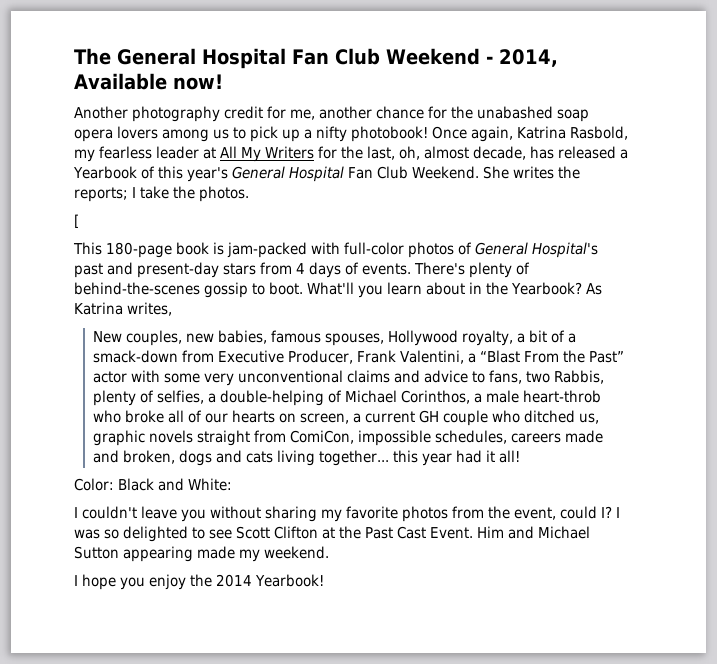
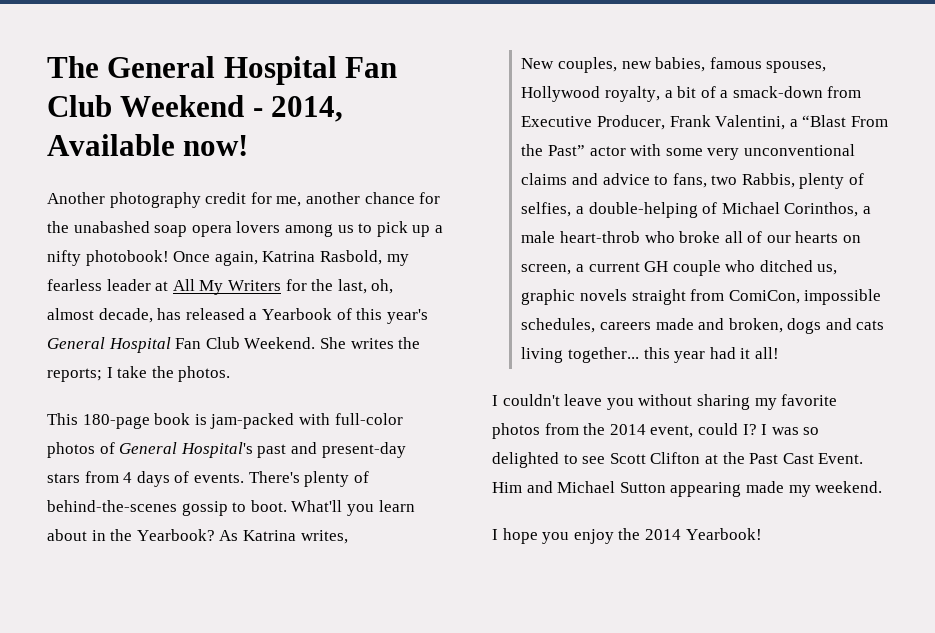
[74,214,79,228] // [ -> (231, 374) none
[74,478,232,491] // Color: Black and White: -> (779, 353) none
(510, 512) none -> [609,424,646,435] 2014

